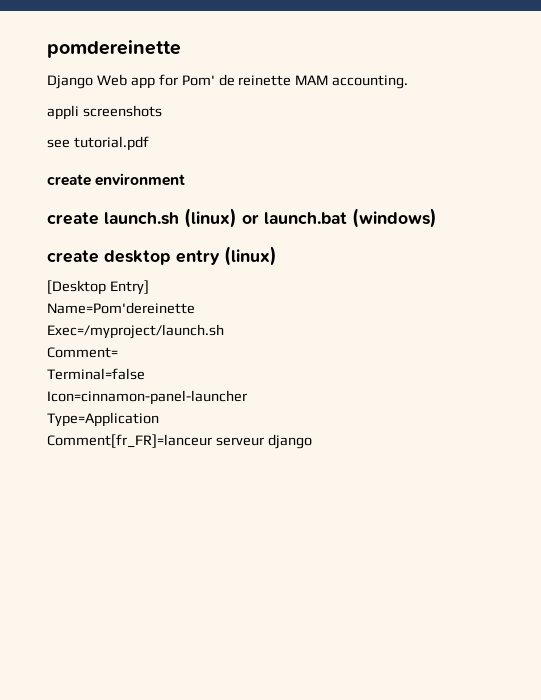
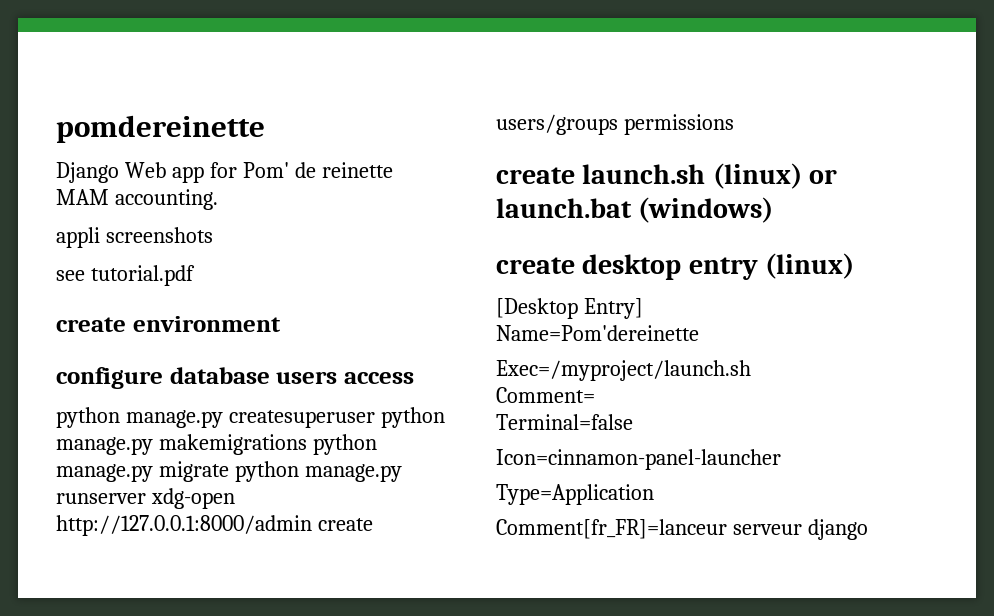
(186, 179) none -> [56,367,414,389] [56,407,445,428] [56,434,377,455] [56,461,402,482] [56,488,235,509] [56,515,373,536] [496,114,734,135] // configure database users access // python manage.py createsuperuser python manage.py makemigrations python manage.py migrate python manage.py runserver xdg-open http://127.0.0.1:8000/admin create users/groups permissions

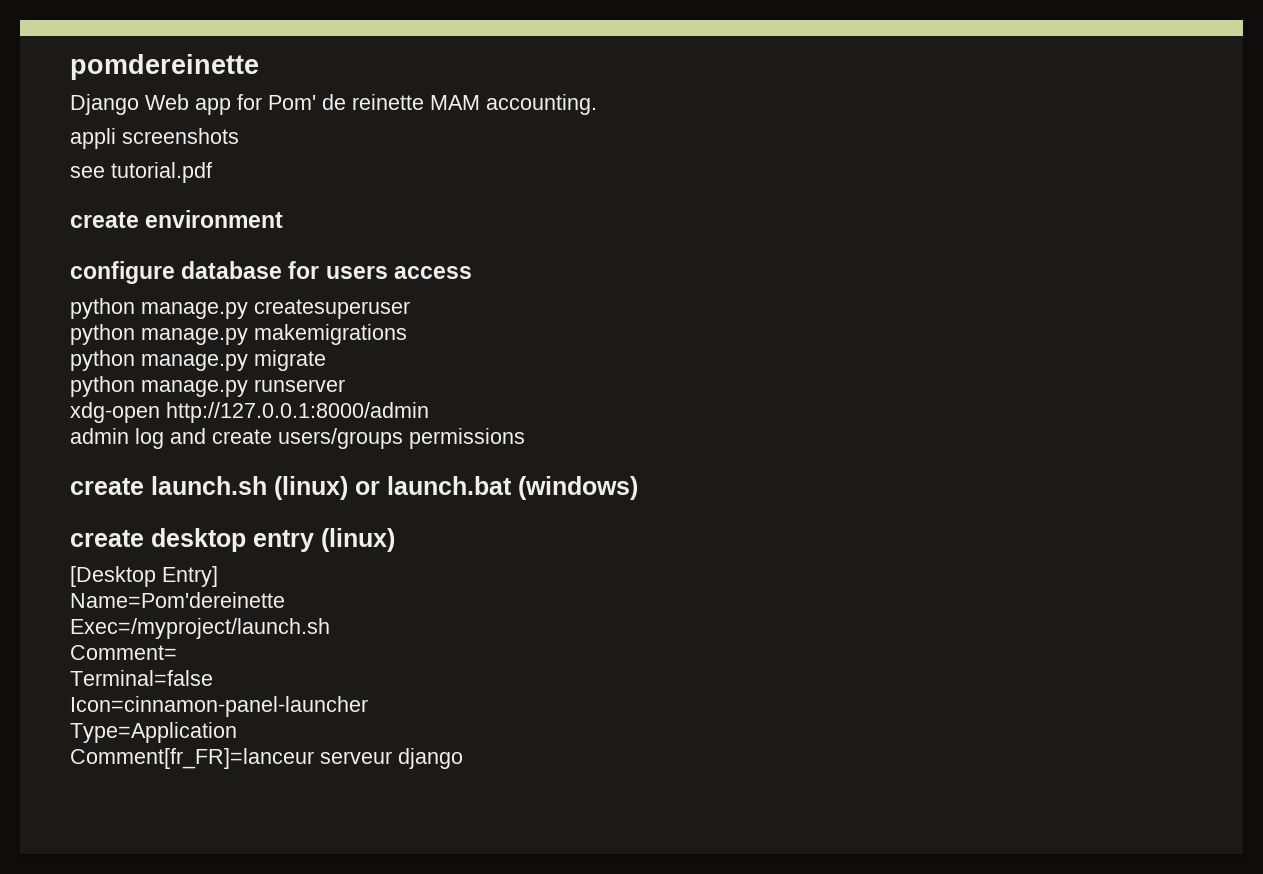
(270, 375) none -> [288,261,320,279] for
(375, 419) none -> (410, 309) //
(307, 444) none -> (407, 334) //
(229, 471) none -> (326, 360) //
(146, 498) none -> (345, 385) //
(312, 525) none -> [70,428,206,449] // admin log and

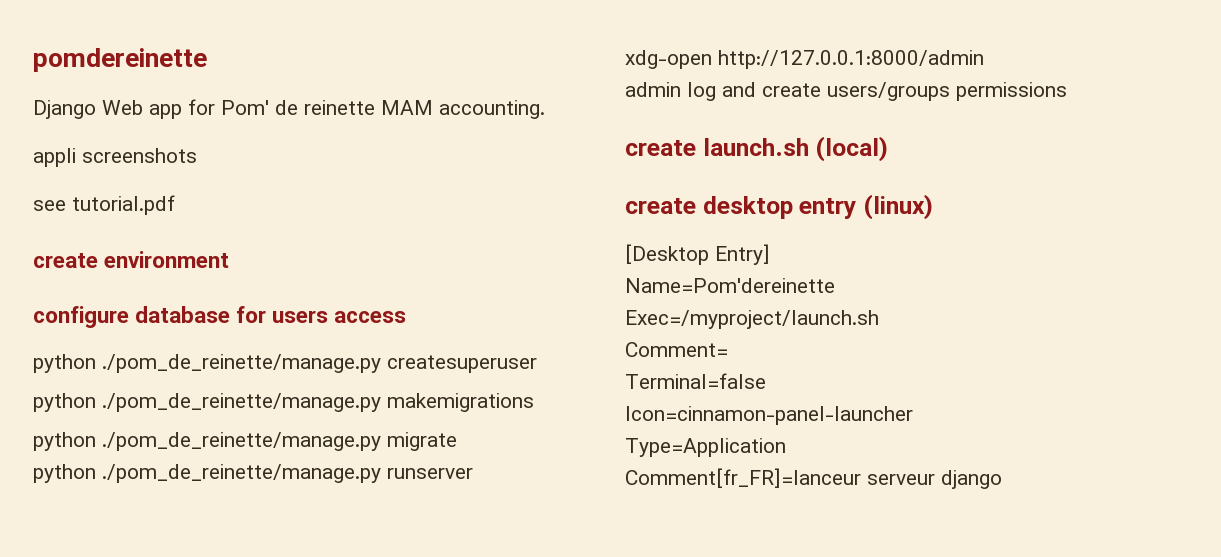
[141,302,248,319] manage.py -> [102,354,381,373] ./pom_de_reinette/manage.py
[141,328,248,345] manage.py -> [102,393,381,412] ./pom_de_reinette/manage.py
[141,354,248,371] manage.py -> [102,432,381,451] ./pom_de_reinette/manage.py
[141,380,248,397] manage.py -> [102,464,381,483] ./pom_de_reinette/manage.py
[274,476,638,500] (linux) or launch.bat (windows) -> [815,136,889,162] (local)

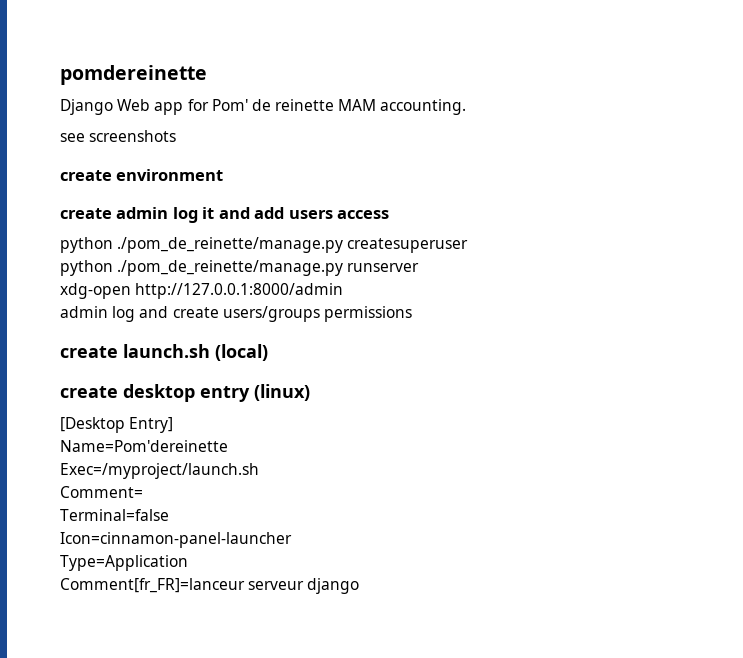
[33,148,76,167] appli -> [60,133,85,142] see
[33,195,175,215] // see tutorial.pdf -> (177, 136) none
[33,306,267,328] configure database for -> [60,207,285,223] create admin log it and add
[33,393,534,412] [33,432,457,451] // python ./pom_de_reinette/manage.py makemigrations // python ./pom_de_reinette/manage.py migrate -> (469, 245) none

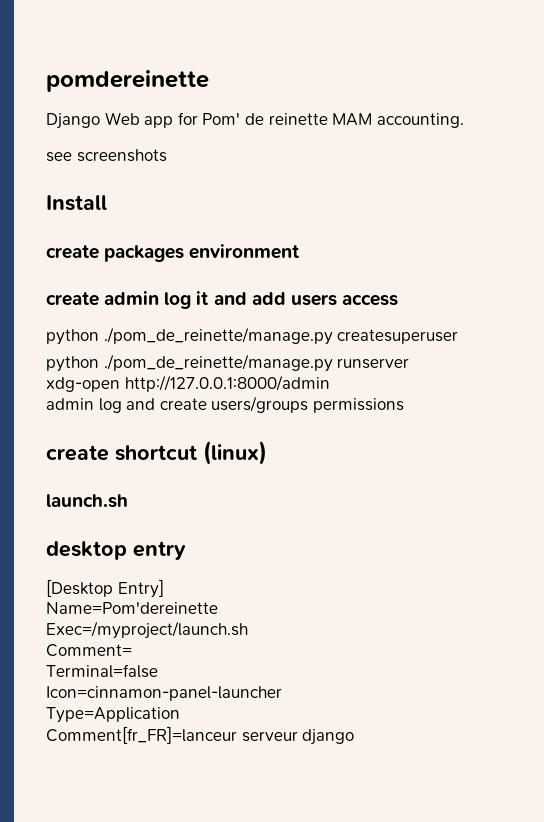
[60,170,112,181] // create -> [46,195,107,211] [46,245,185,262] // Install // create packages
(118, 352) none -> [115,441,267,465] shortcut (linux) //
[215,344,268,361] [60,386,118,398] (local) // create -> (128, 501) //
[254,384,310,401] (linux) -> (186, 550) none

